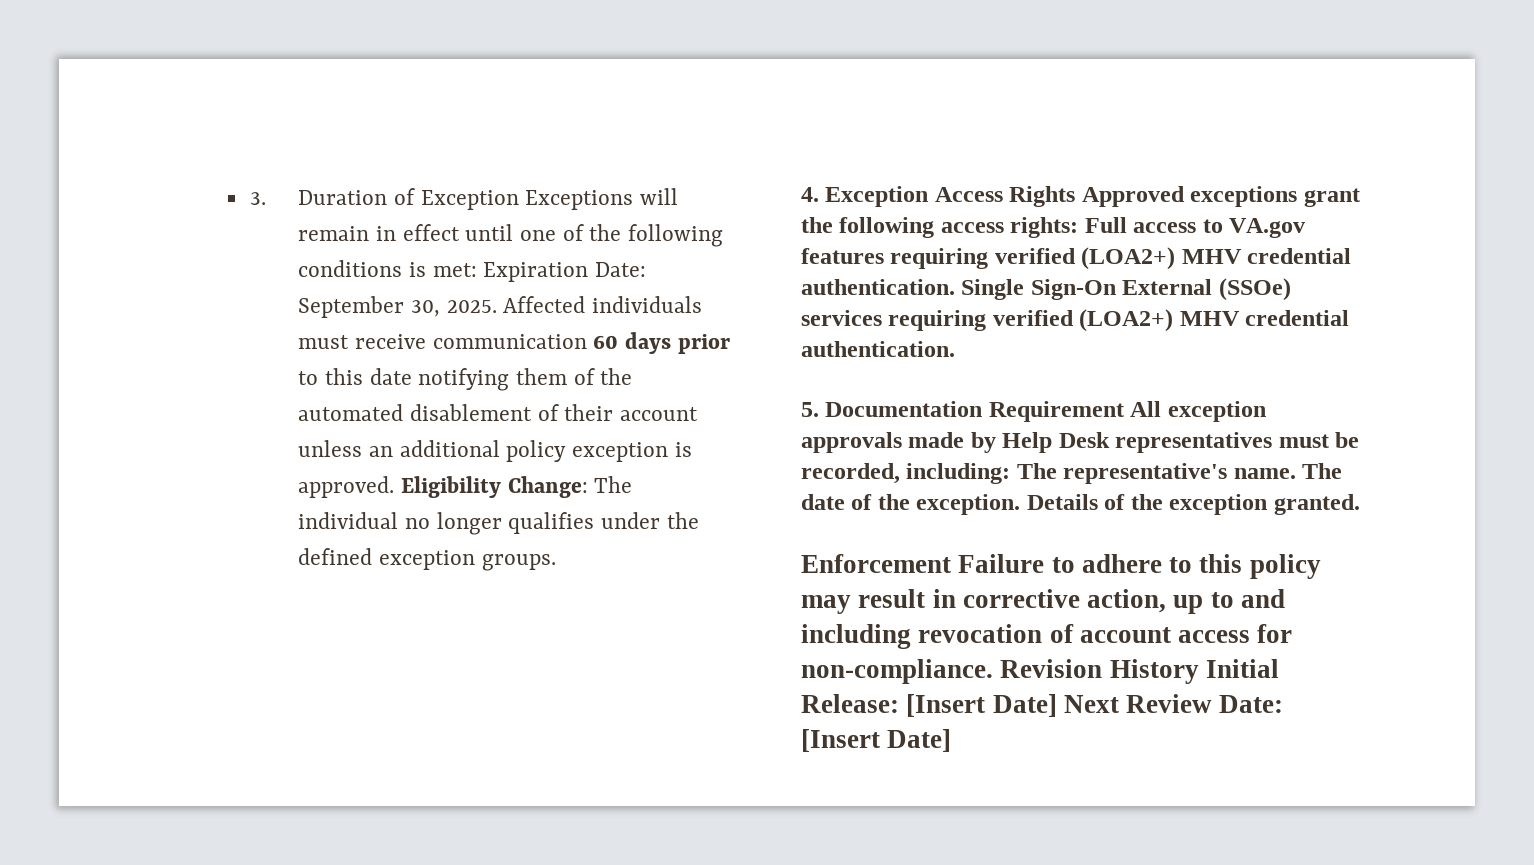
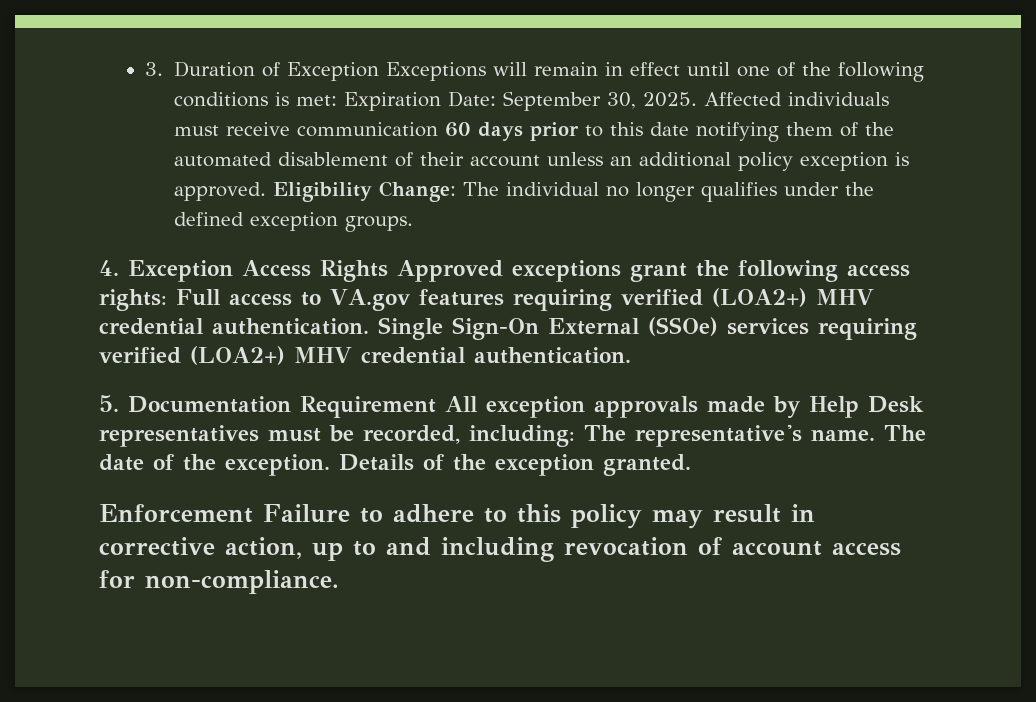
[1000,659,1279,684] [801,694,1284,717] [801,729,952,752] Revision History Initial Release: [Insert Date] Next Review Date: [Insert Date] -> (339, 582) none

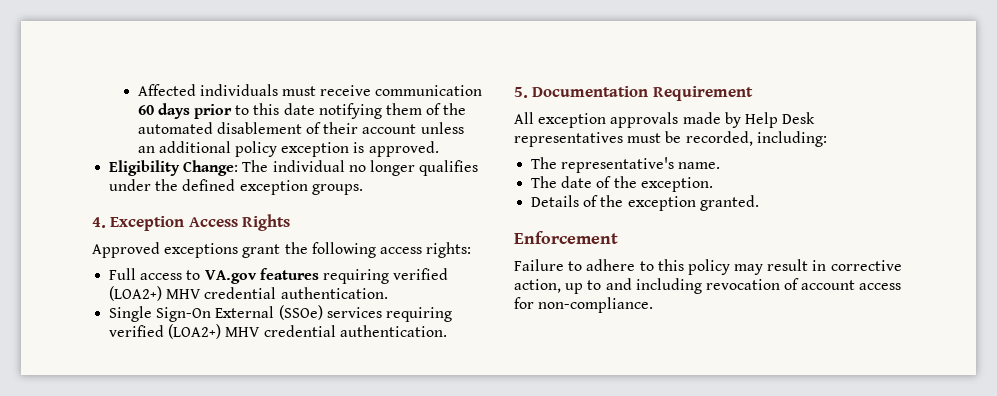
[145,61,924,82] [173,91,697,111] 3. Duration of Exception Exceptions will remain in effect until one of the following conditions is met: Expiration Date: September 30, 2025. -> (137, 90) none
(266, 191) none -> (439, 149) //
(388, 271) none -> (291, 222) //
(167, 300) none -> (472, 250) //
(369, 326) none -> (388, 293) //
(436, 407) none -> (753, 93) //
(575, 436) none -> (827, 139) //
(875, 435) none -> (721, 165) //
(330, 465) none -> (713, 184) //
(253, 513) none -> (618, 237) //

